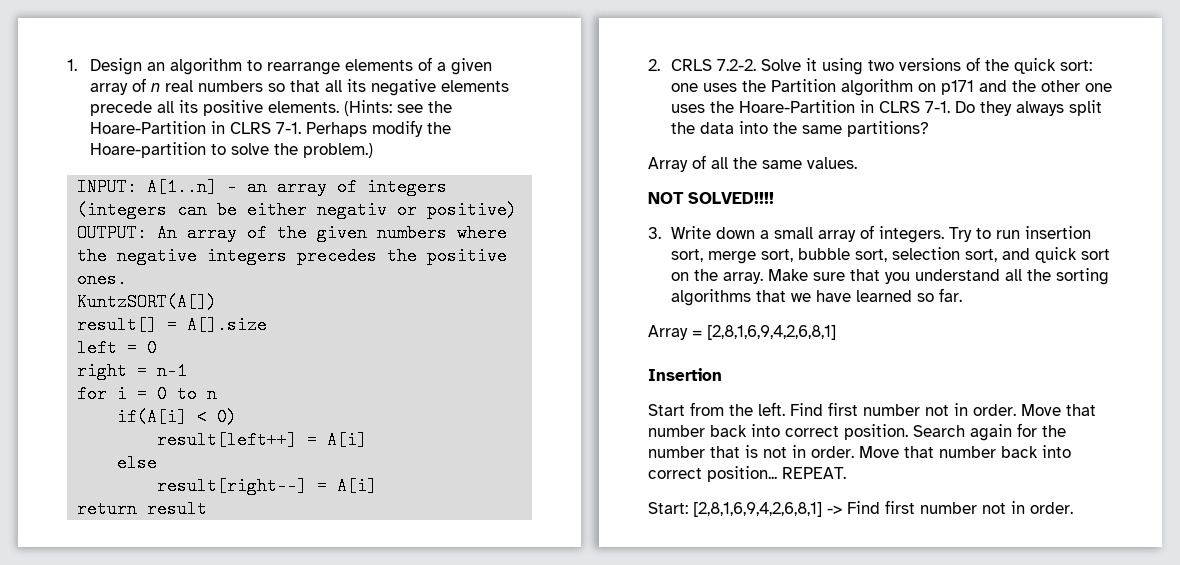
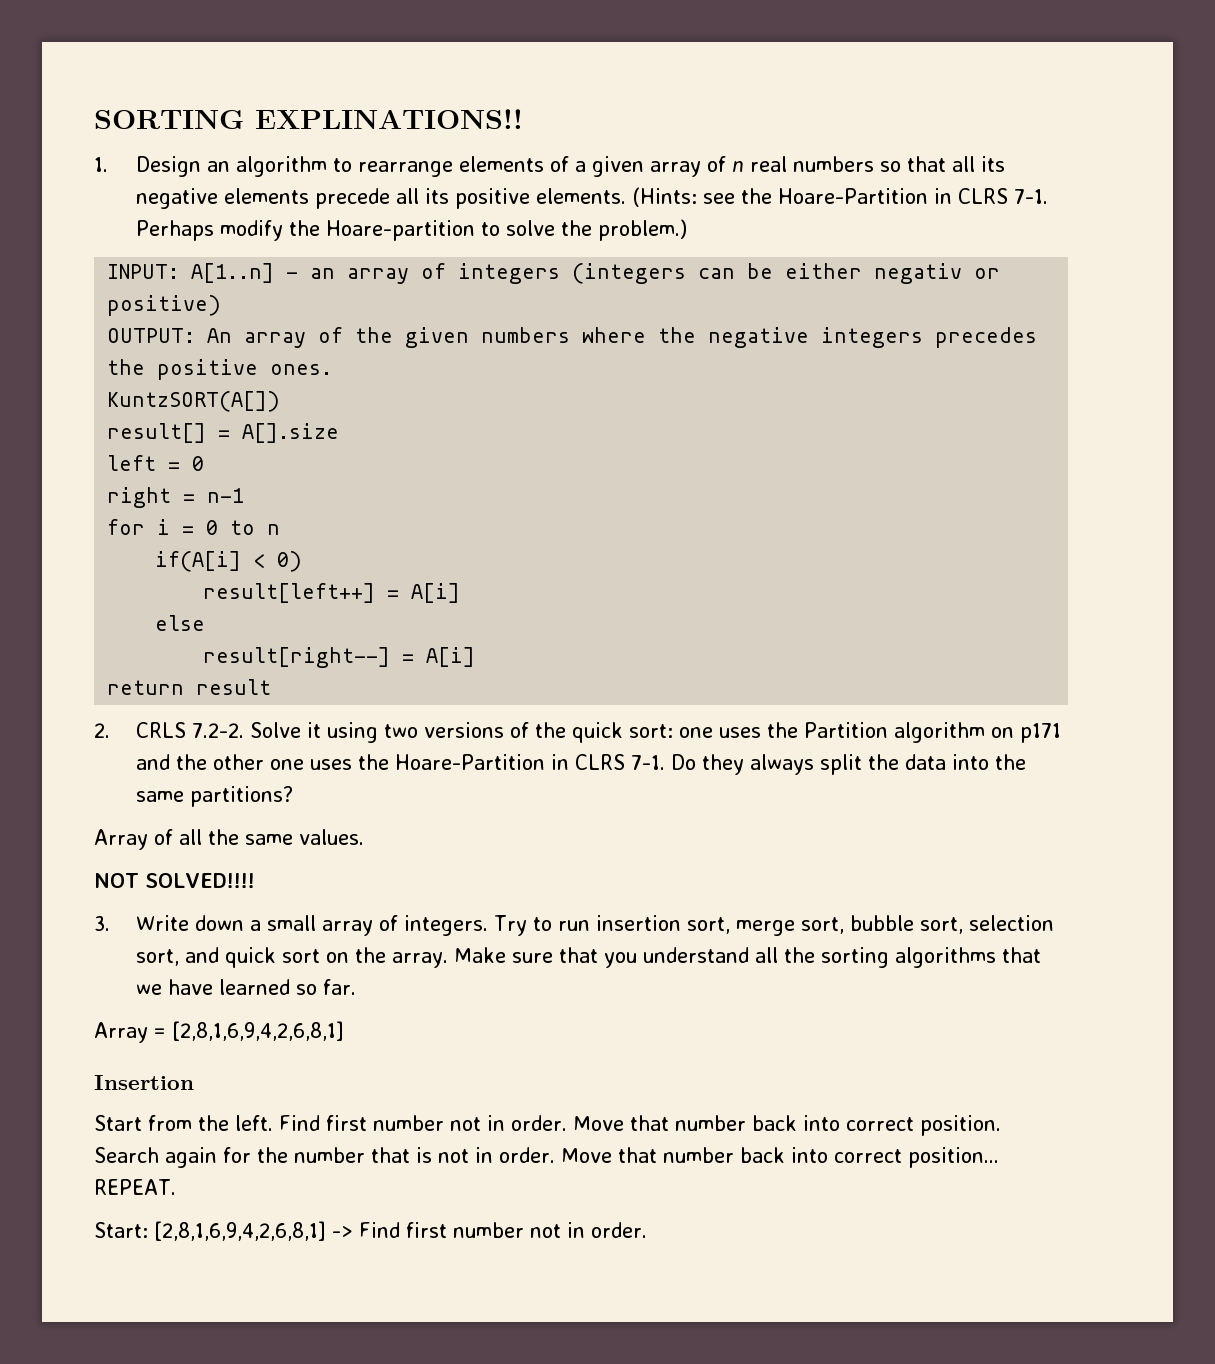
(67, 65) none -> [94,109,523,129] SORTING EXPLINATIONS!! //

